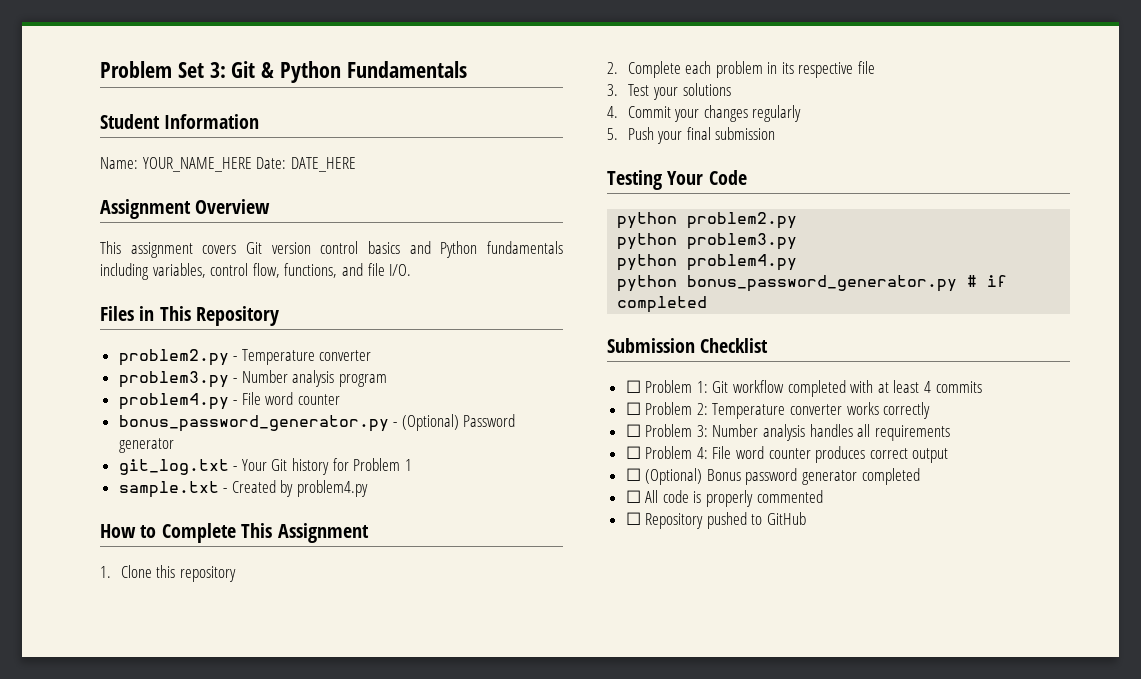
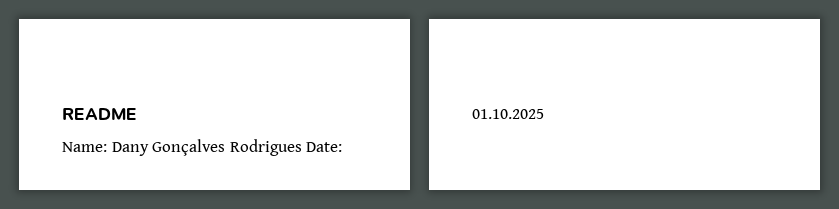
[100,61,467,83] [100,114,260,129] [100,157,356,172] [100,199,271,219] [100,241,563,258] [100,263,412,280] [100,306,280,326] [118,349,372,366] [118,370,388,388] [118,392,341,410] [118,414,516,432] [118,438,174,453] [118,458,412,475] [118,480,369,498] [100,523,369,543] [100,565,236,582] [607,61,876,78] [607,83,731,100] [607,105,802,122] [607,127,776,144] [607,170,747,190] [617,212,798,229] [617,233,798,250] [617,254,798,271] [617,275,1008,292] [617,296,708,313] [607,338,769,353] [625,380,982,397] [625,402,931,419] [625,424,950,441] [625,446,949,463] [625,468,920,485] [625,490,823,507] [625,512,807,529] Problem Set 3: Git & Python Fundamentals // Student Information // Name: YOUR_NAME_HERE Date: DATE_HERE // Assignment Overview // This assignment covers Git version control basics and Python fundamentals including variables, control flow, functions, and file I/O. // Files in This Repository // problem2.py - Temperature converter // problem3.py - Number analysis program // problem4.py - File word counter // bonus_password_generator.py - (Optional) Password generator // git_log.txt - Your Git history for Problem 1 // sample.txt - Created by problem4.py // How to Complete This Assignment // 1. Clone this repository // 2. Complete each problem in its respective file // 3. Test your solutions // 4. Commit your changes regularly // 5. Push your final submission // Testing Your Code // python problem2.py // python problem3.py // python problem4.py // python bonus_password_generator.py # if completed // Submission Checklist // ☐ Problem 1: Git workflow completed with at least 4 commits // ☐ Problem 2: Temperature converter works correctly // ☐ Problem 3: Number analysis handles all requirements // ☐ Problem 4: File word counter produces correct output // ☐ (Optional) Bonus password generator completed // ☐ All code is properly commented // ☐ Repository pushed to GitHub -> [62,108,137,120] [62,139,343,156] [472,109,544,119] README // Name: Dany Gonçalves Rodrigues Date: 01.10.2025

